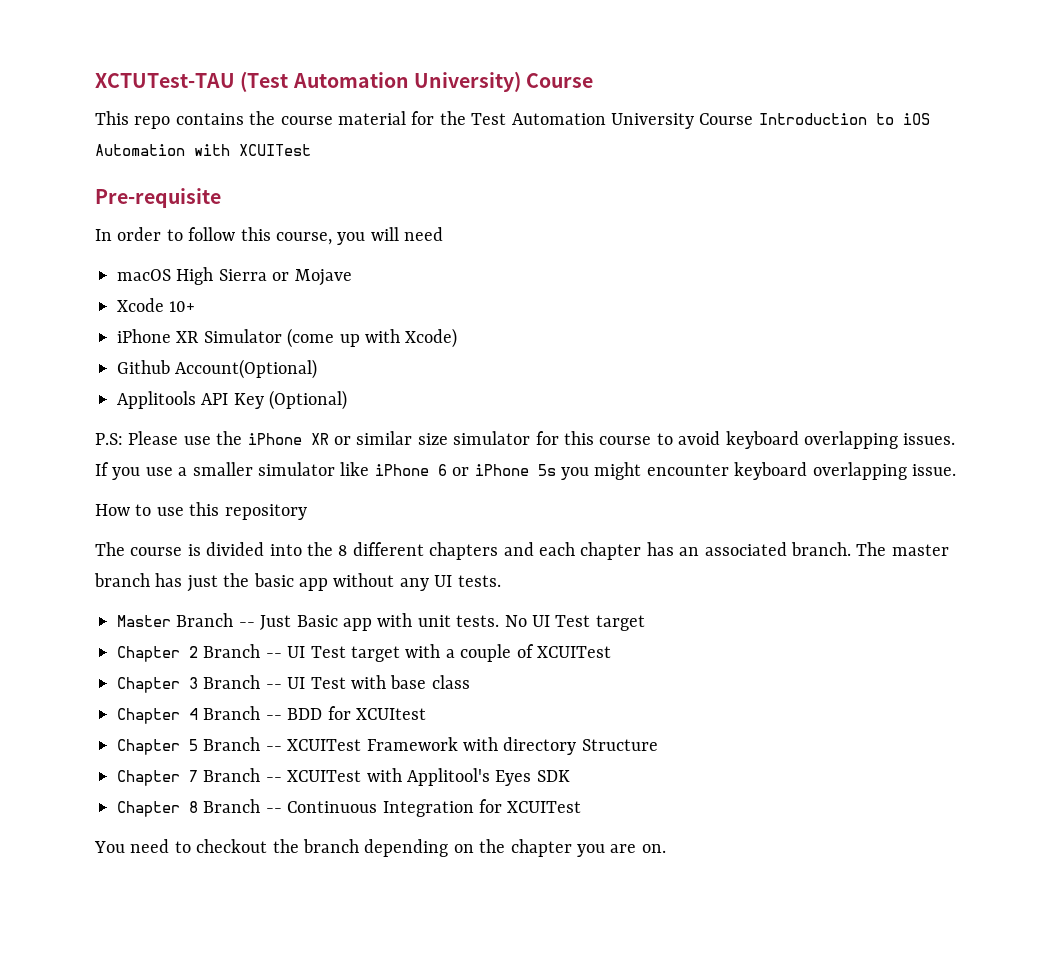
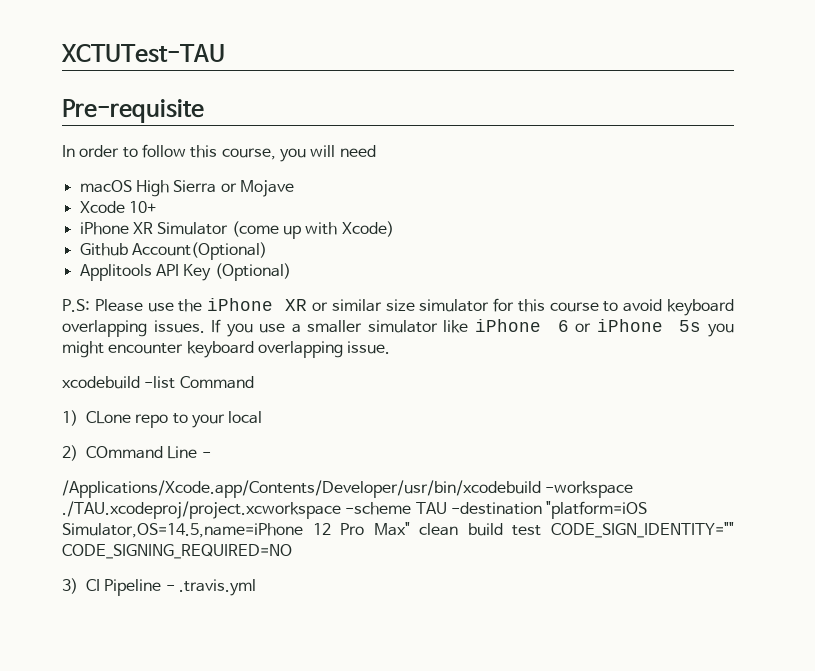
[240,71,594,92] [95,111,930,129] [95,144,311,156] (Test Automation University) Course // This repo contains the course material for the Test Automation University Course Introduction to iOS Automation with XCUITest -> (225, 53) none
[95,502,307,520] [95,542,949,560] [94,573,501,592] [117,613,645,631] [117,644,611,662] [117,675,470,693] [117,706,426,724] [117,737,658,755] [117,768,570,786] [117,799,582,817] [94,839,666,857] How to use this repository // The course is divided into the 8 different chapters and each chapter has an associated branch. The master branch has just the basic app without any UI tests. // Master Branch -- Just Basic app with unit tests. No UI Test target // Chapter 2 Branch -- UI Test target with a couple of XCUITest // Chapter 3 Branch -- UI Test with base class // Chapter 4 Branch -- BDD for XCUItest // Chapter 5 Branch -- XCUITest Framework with directory Structure // Chapter 7 Branch -- XCUITest with Applitool's Eyes SDK // Chapter 8 Branch -- Continuous Integration for XCUITest // You need to checkout the branch depending on the chapter you are on. -> [62,376,254,389] [62,410,263,428] [62,445,211,461] [62,480,634,498] [62,501,648,519] [62,522,734,538] [62,544,292,559] [62,578,256,596] xcodebuild -list Command // 1) CLone repo to your local // 2) COmmand Line - // /Applications/Xcode.app/Contents/Developer/usr/bin/xcodebuild -workspace ./TAU.xcodeproj/project.xcworkspace -scheme TAU -destination "platform=iOS Simulator,OS=14.5,name=iPhone 12 Pro Max" clean build test CODE_SIGN_IDENTITY="" CODE_SIGNING_REQUIRED=NO // 3) CI Pipeline - .travis.yml

